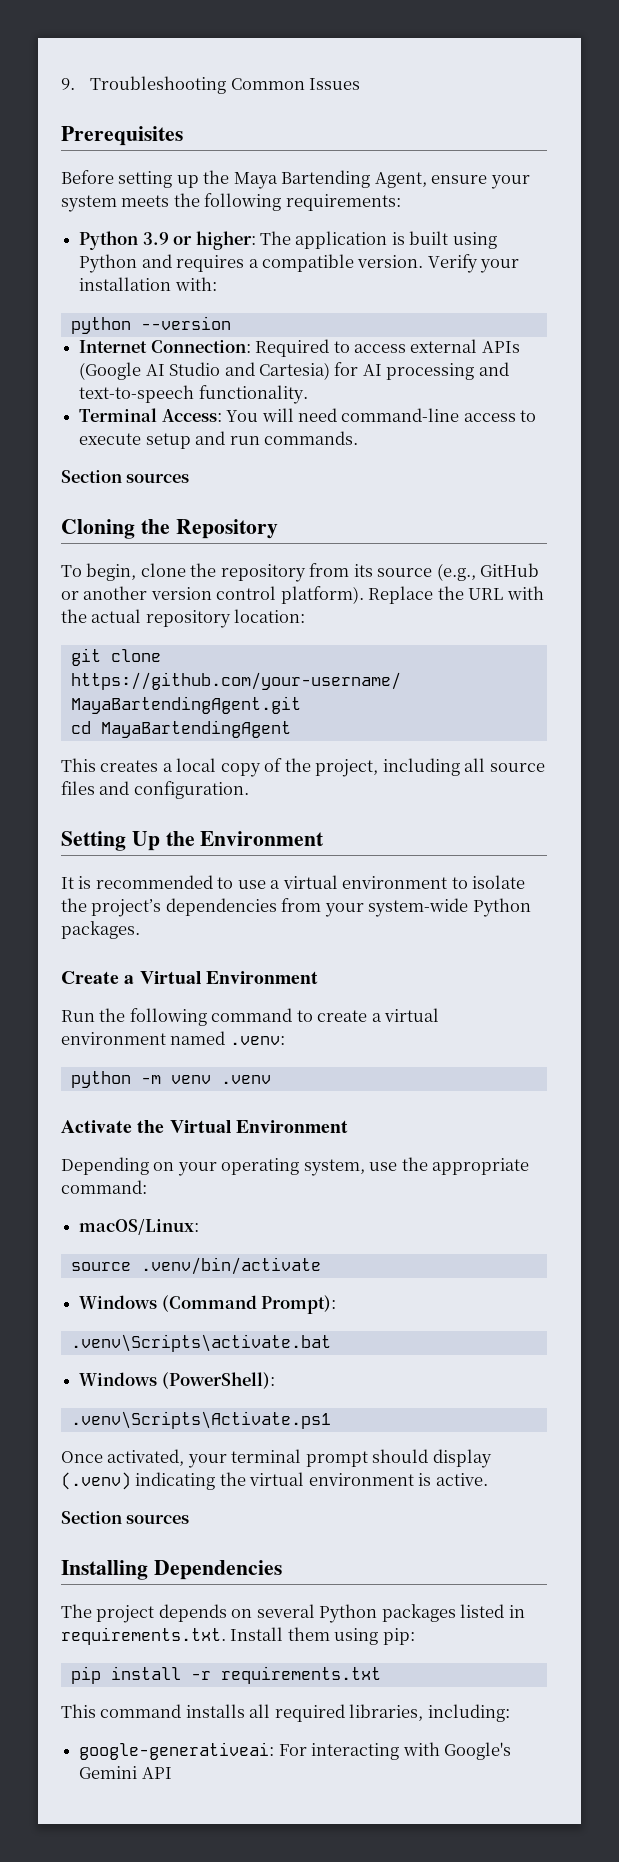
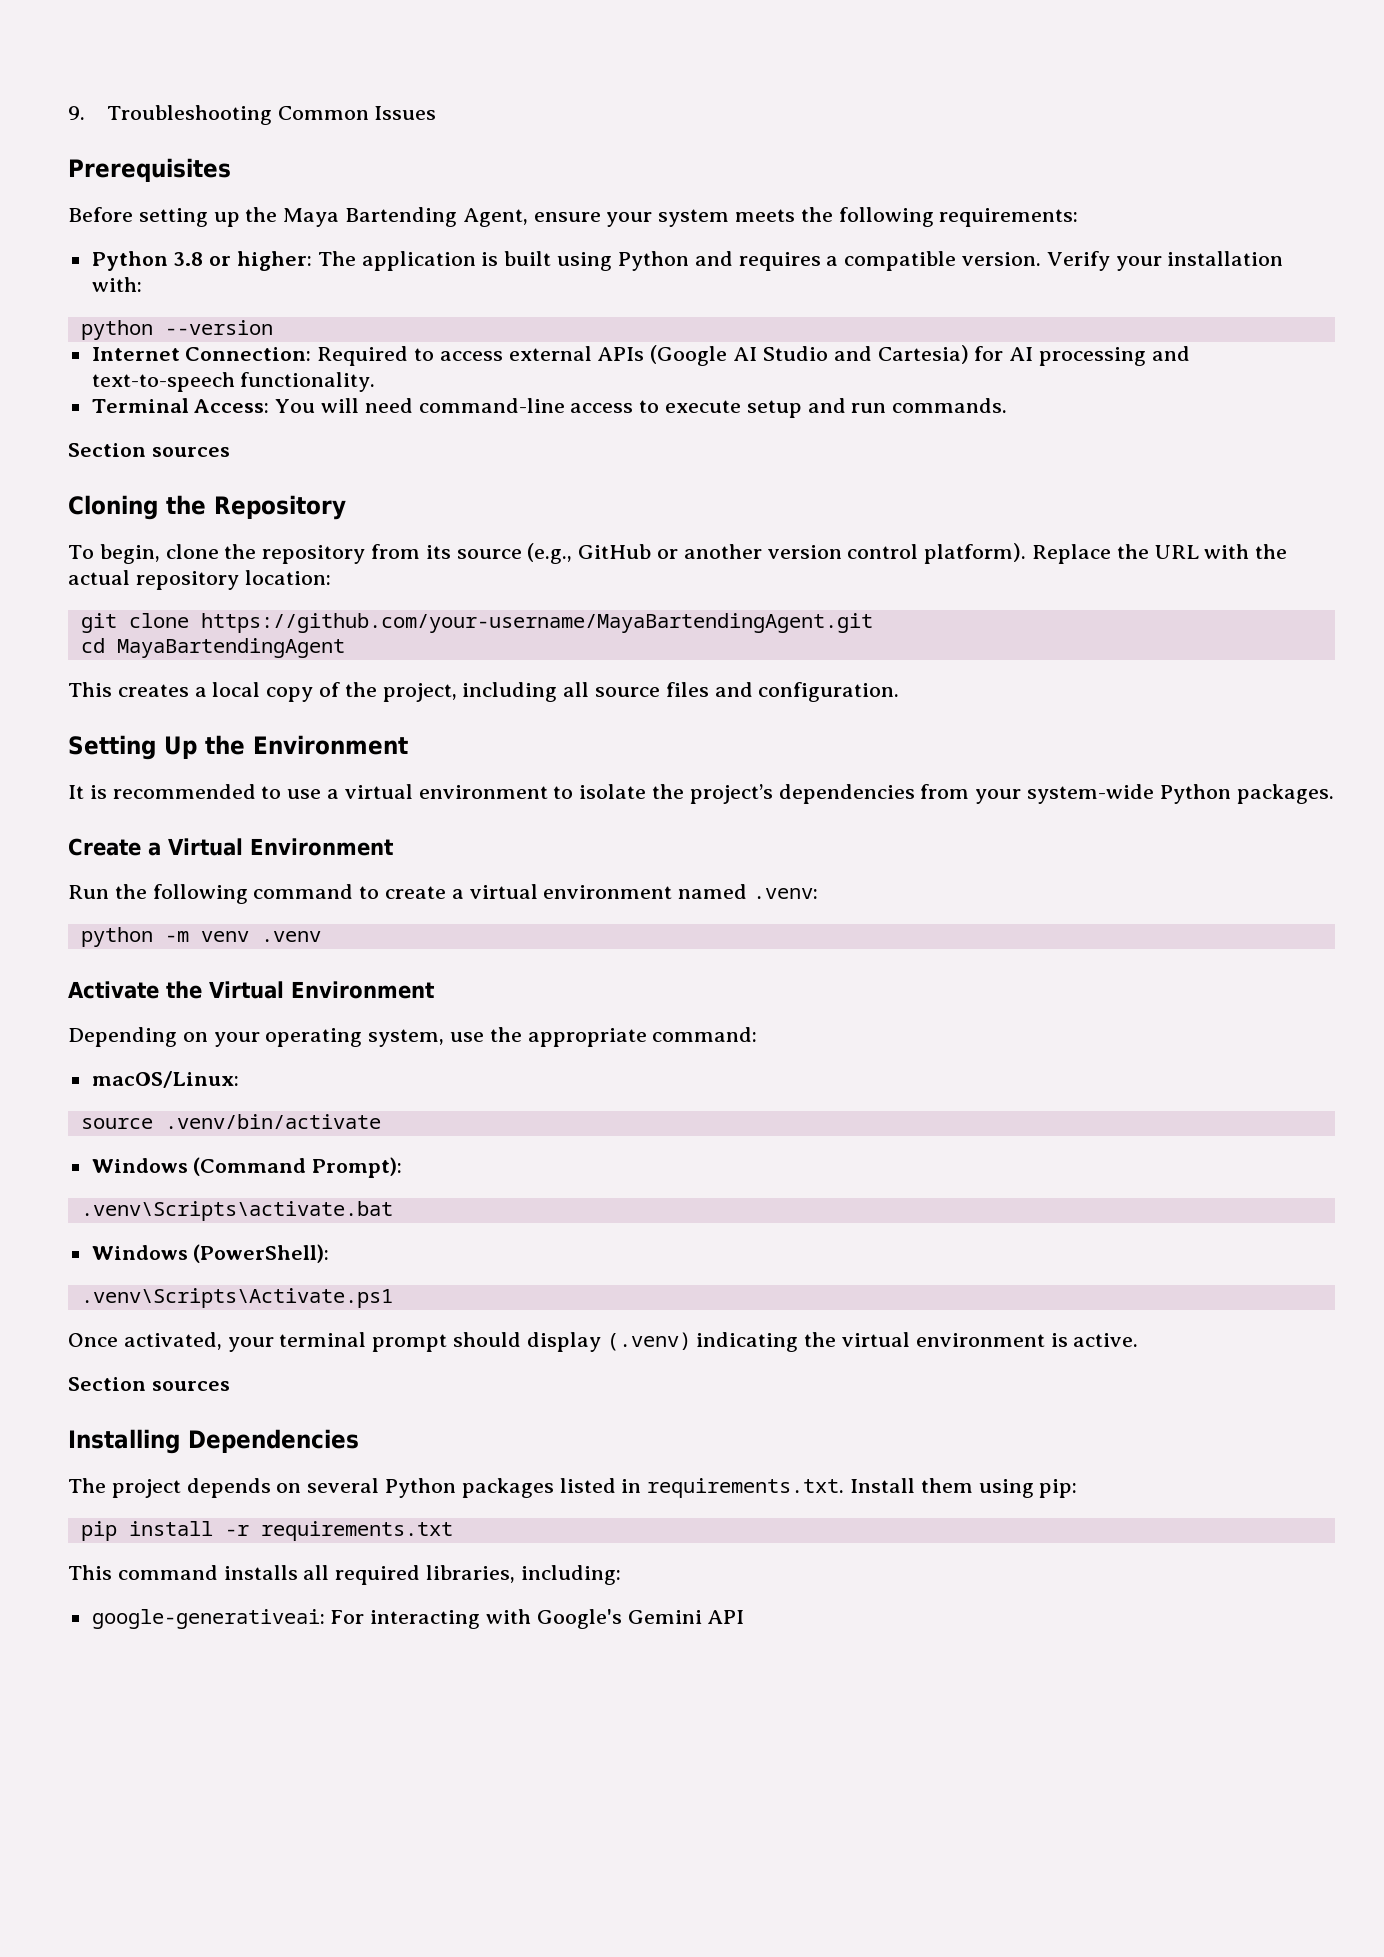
[142,232,169,245] 3.9 -> [173,252,204,266] 3.8

